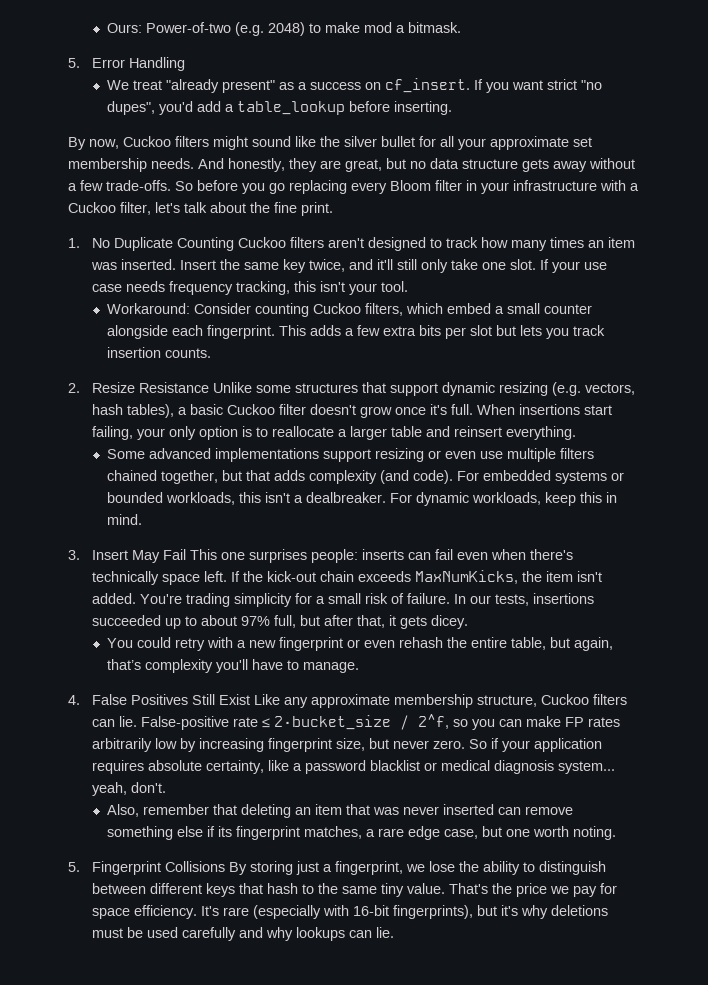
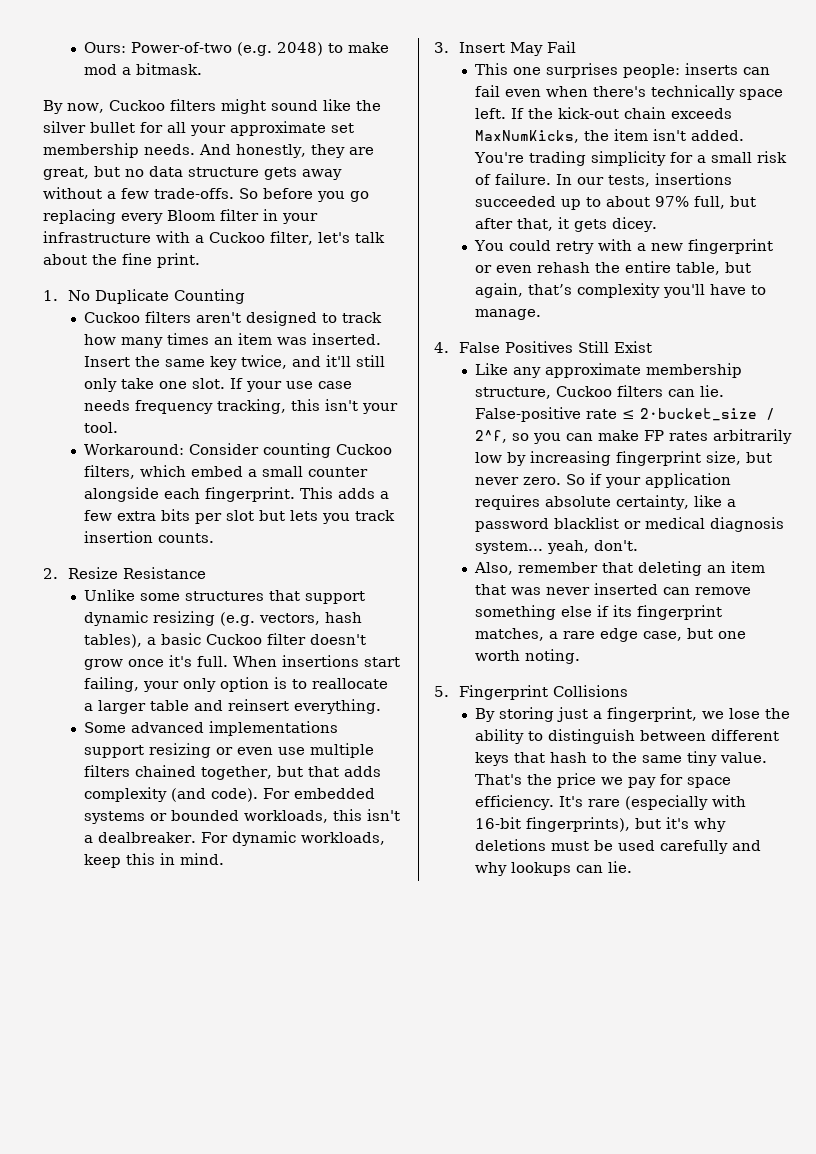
[68,57,185,71] [107,78,603,93] [107,101,453,115] // 5. Error Handling // We treat "already present" as a success on cf_insert. If you want strict "no dupes", you'd add a table_lookup before inserting. -> (203, 69) none
(234, 244) none -> (246, 296) //
(209, 387) none -> (207, 573) //
(186, 554) none -> (577, 47) //
(250, 699) none -> (653, 347) //
(225, 866) none -> (629, 691) //

